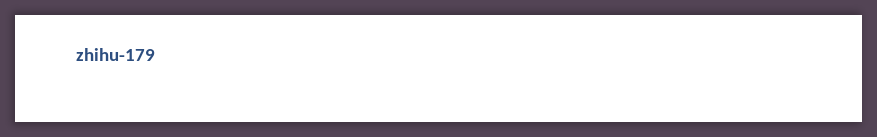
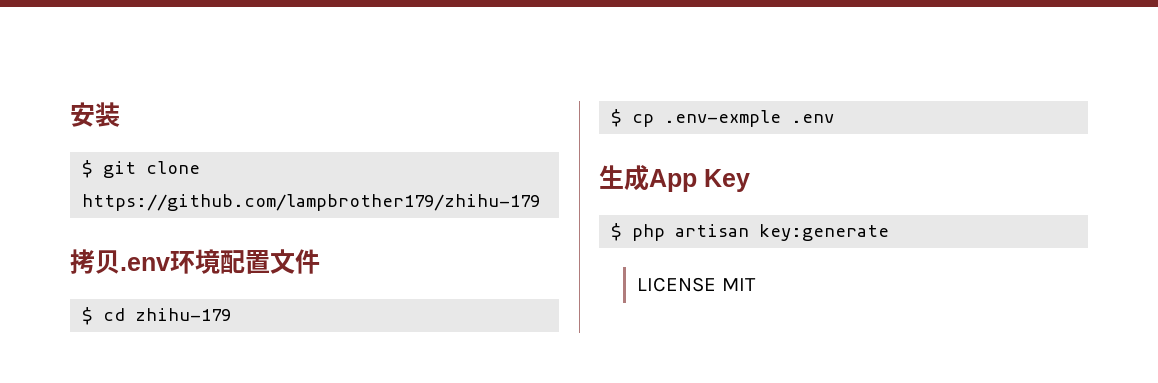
[76,48,155,61] zhihu-179 -> [70,102,120,127] [82,160,201,178] [82,194,541,211] [70,249,320,274] [82,307,232,325] [611,109,835,127] [599,165,750,192] [611,223,890,241] [637,277,756,292] 安装 // $ git clone https://github.com/lampbrother179/zhihu-179 // 拷贝.env环境配置文件 // $ cd zhihu-179 // $ cp .env-exmple .env // 生成App Key // $ php artisan key:generate // LICENSE MIT

